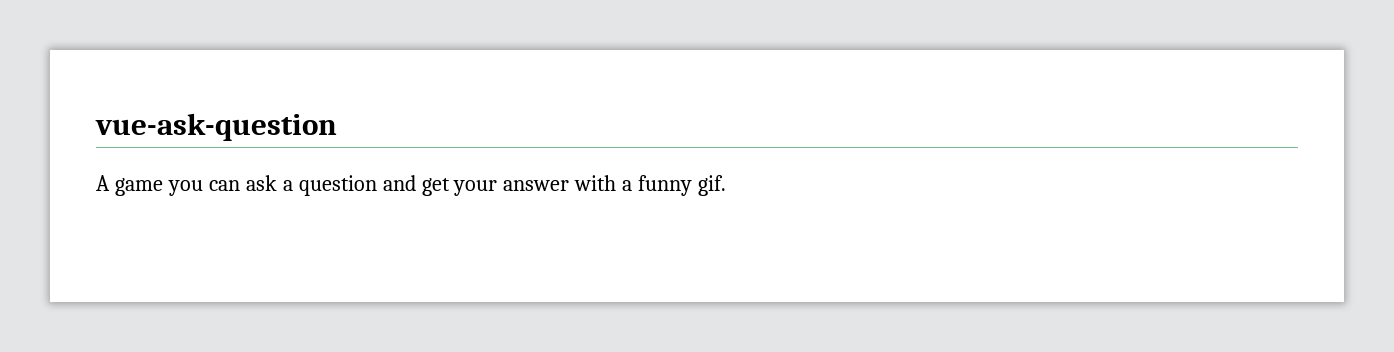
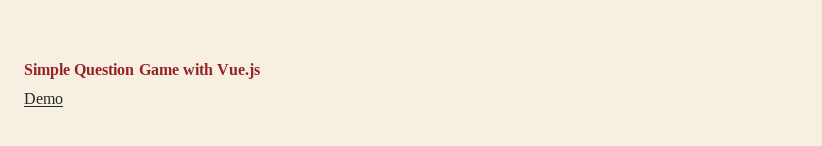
[95,113,337,141] [96,175,727,196] vue-ask-question // A game you can ask a question and get your answer with a funny gif. -> [24,63,261,79] [24,93,63,104] Simple Question Game with Vue.js // Demo

